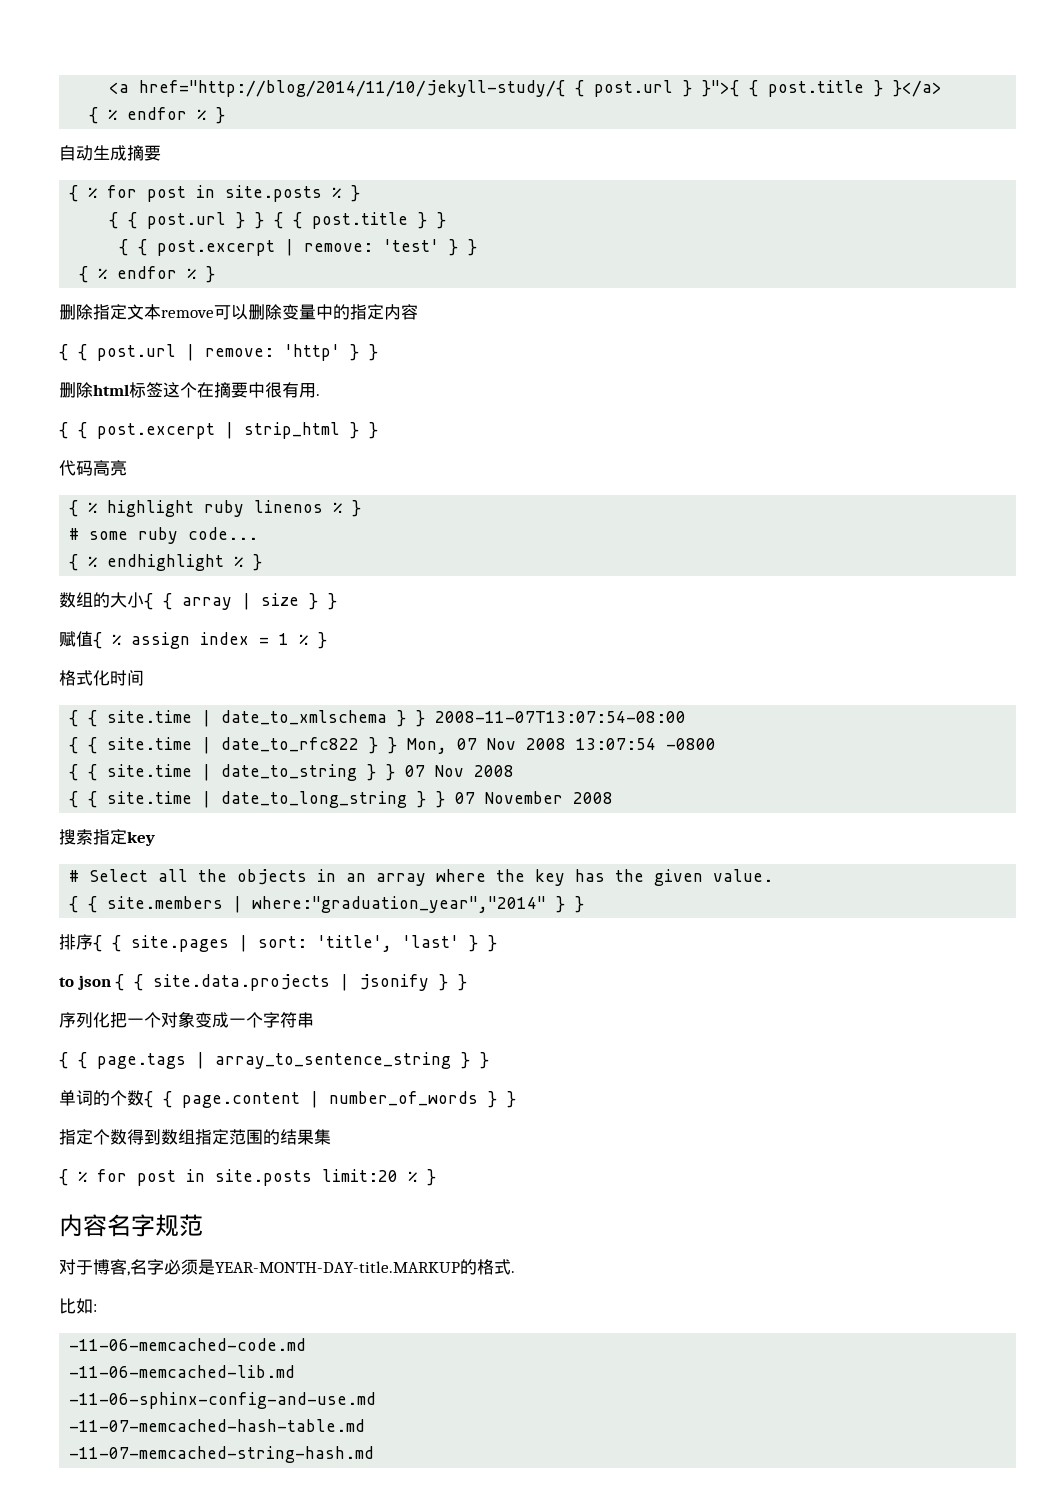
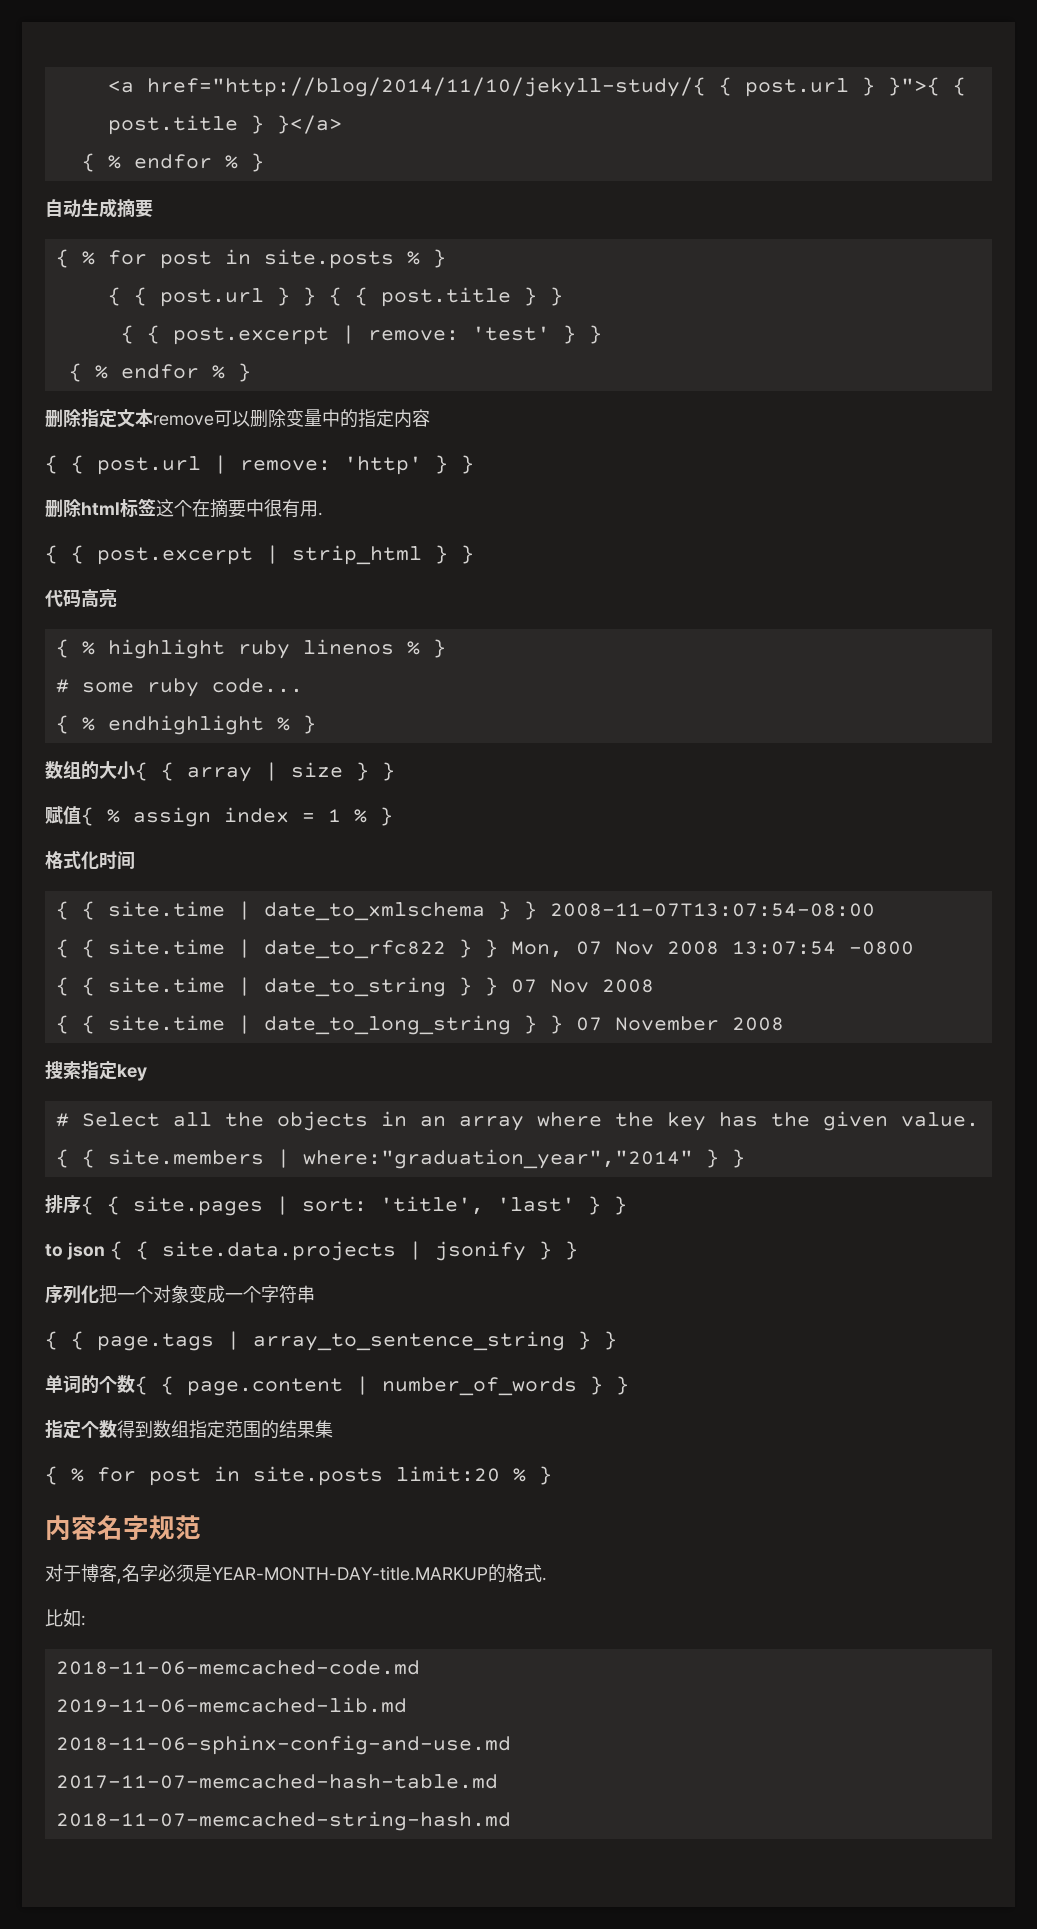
[69,1338,307,1351] [69,1365,296,1378] [69,1392,377,1409] [69,1419,366,1432] [69,1446,375,1463] -11-06-memcached-code.md // -11-06-memcached-lib.md // -11-06-sphinx-config-and-use.md // -11-07-memcached-hash-table.md // -11-07-memcached-string-hash.md -> [55,1660,420,1675] [55,1697,407,1713] [55,1735,511,1755] [55,1774,498,1789] [55,1811,511,1831] 2018-11-06-memcached-code.md // 2019-11-06-memcached-lib.md // 2018-11-06-sphinx-config-and-use.md // 2017-11-07-memcached-hash-table.md // 2018-11-07-memcached-string-hash.md

